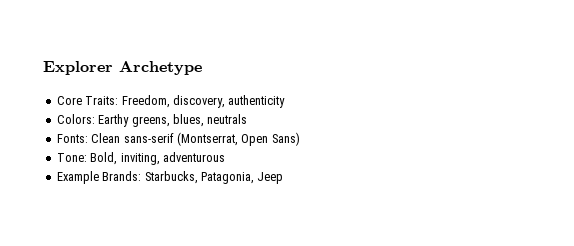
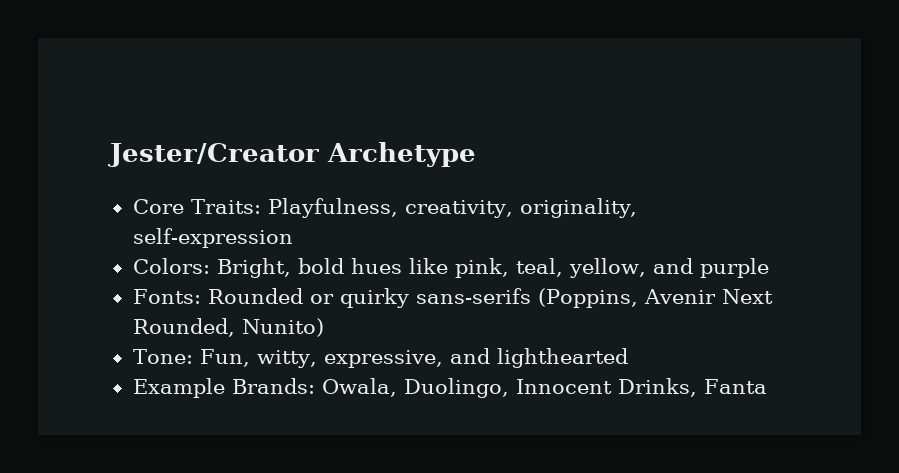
[43,61,113,75] Explorer -> [108,143,319,167] Jester/Creator
[121,95,286,108] [56,114,248,127] [56,132,300,146] [56,152,225,165] [56,171,284,184] Freedom, discovery, authenticity // Colors: Earthy greens, blues, neutrals // Fonts: Clean sans-serif (Montserrat, Open Sans) // Tone: Bold, inviting, adventurous // Example Brands: Starbucks, Patagonia, Jeep -> [267,198,638,218] [132,228,293,248] [132,258,769,278] [132,288,773,308] [132,318,324,337] [132,348,628,368] [132,378,767,398] Playfulness, creativity, originality, self-expression // Colors: Bright, bold hues like pink, teal, yellow, and purple // Fonts: Rounded or quirky sans-serifs (Poppins, Avenir Next Rounded, Nunito) // Tone: Fun, witty, expressive, and lighthearted // Example Brands: Owala, Duolingo, Innocent Drinks, Fanta

